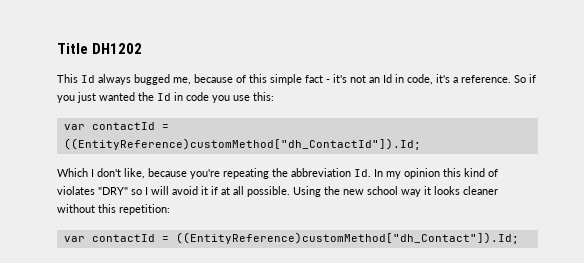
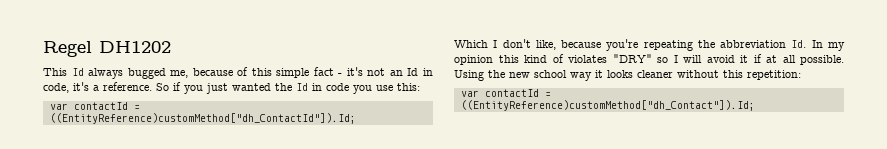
[57,43,88,54] Title -> [43,41,92,57] Regel

